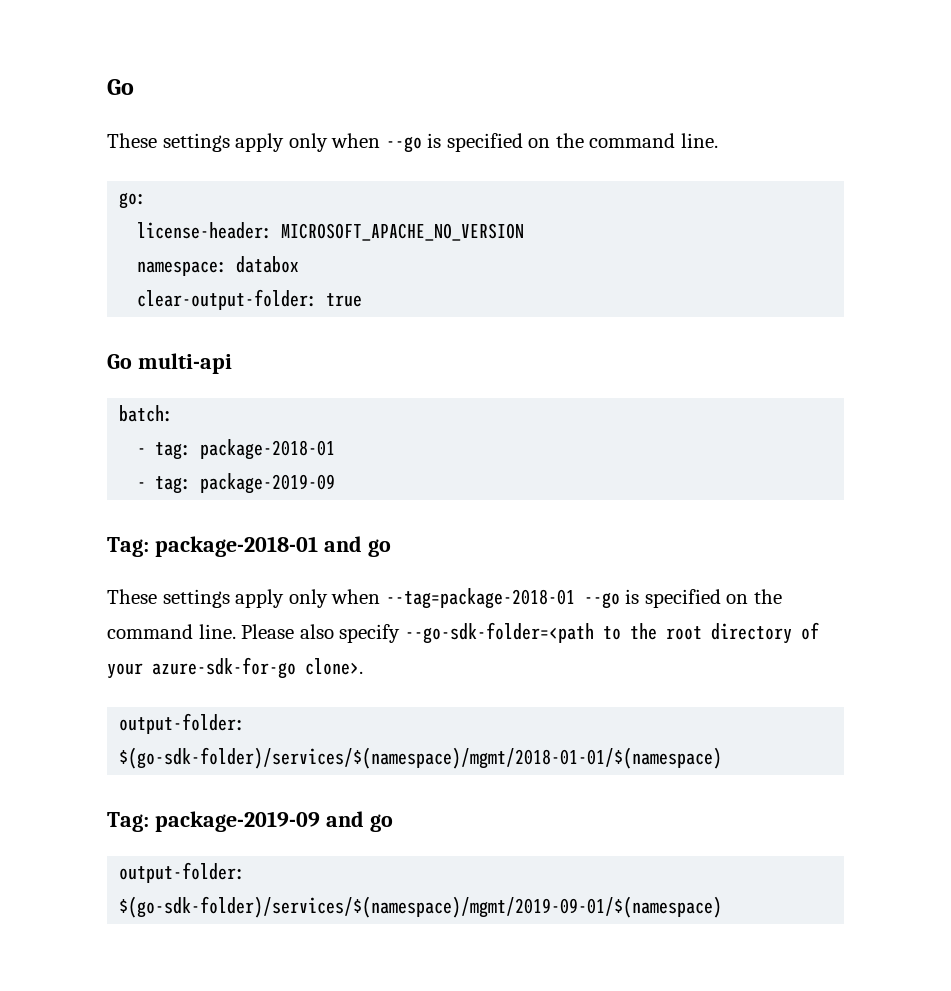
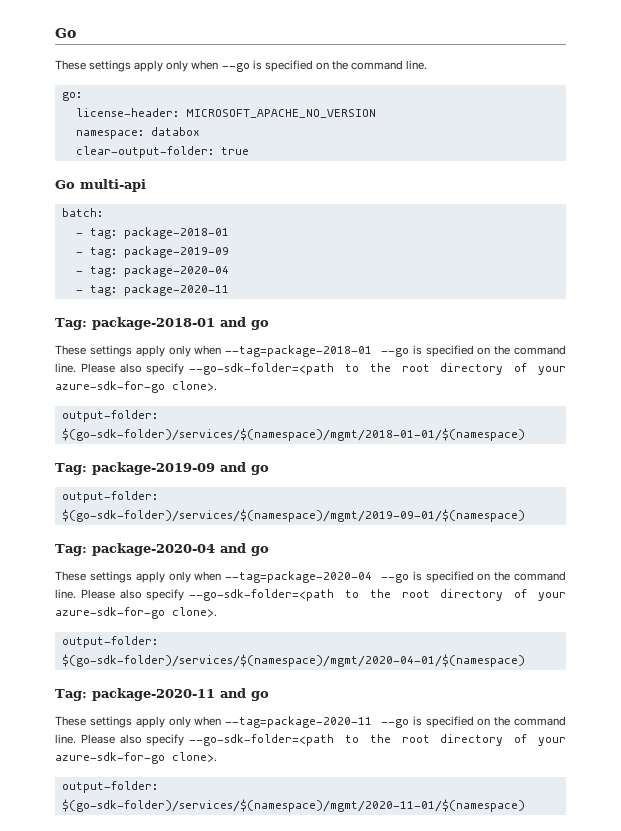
(336, 483) none -> [75,265,229,277] [75,284,229,296] // - tag: package-2020-04 // - tag: package-2020-11
(723, 907) none -> [55,543,269,556] [55,571,566,583] [55,589,566,601] [55,607,217,619] [61,636,158,648] [61,654,525,667] [55,688,269,701] [55,716,566,728] [55,734,566,746] [55,752,217,764] [61,781,158,793] [61,799,525,812] // Tag: package-2020-04 and go // These settings apply only when --tag=package-2020-04 --go is specified on the command line. Please also specify --go-sdk-folder=<path to the root directory of your azure-sdk-for-go clone>. // output-folder: $(go-sdk-folder)/services/$(namespace)/mgmt/2020-04-01/$(namespace) // Tag: package-2020-11 and go // These settings apply only when --tag=package-2020-11 --go is specified on the command line. Please also specify --go-sdk-folder=<path to the root directory of your azure-sdk-for-go clone>. // output-folder: $(go-sdk-folder)/services/$(namespace)/mgmt/2020-11-01/$(namespace)

